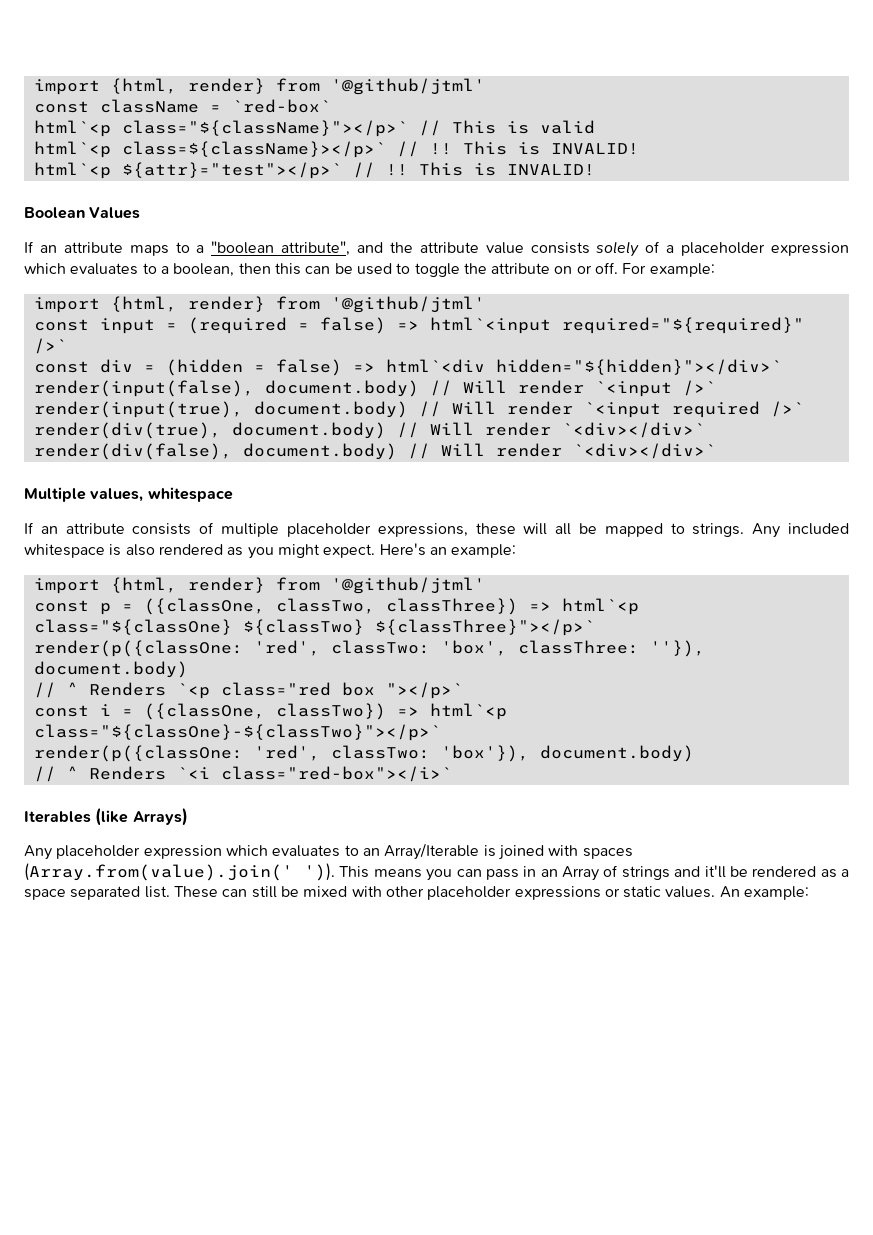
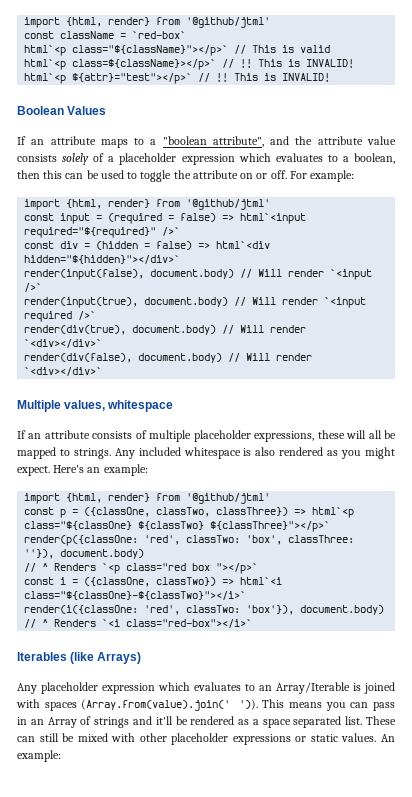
[429,703,507,720] [33,724,441,741] [33,745,243,762] html`<p class="${classOne}-${classTwo}"></p>` // render(p({classOne: -> [240,577,283,585] [24,591,247,600] [24,605,139,614] html`<i class="${classOne}-${classTwo}"></i>` // render(i({classOne:

